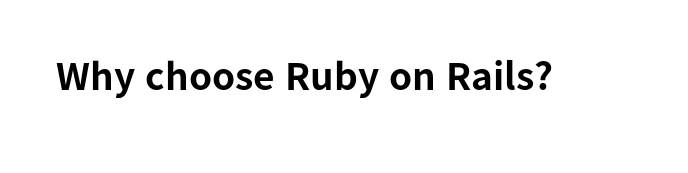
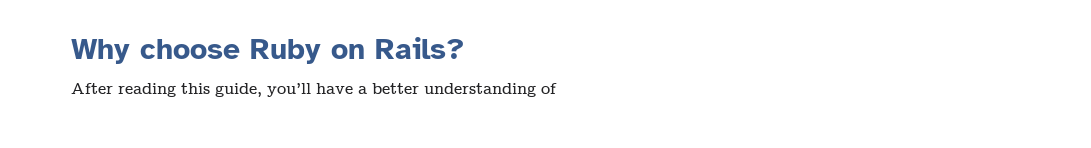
(553, 74) none -> [71,83,557,97] // After reading this guide, you’ll have a better understanding of

